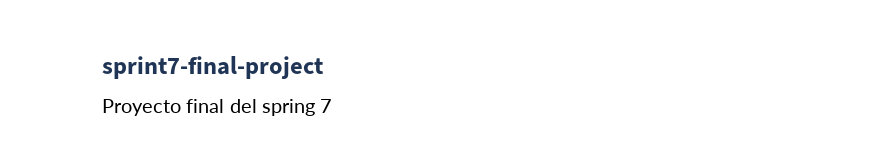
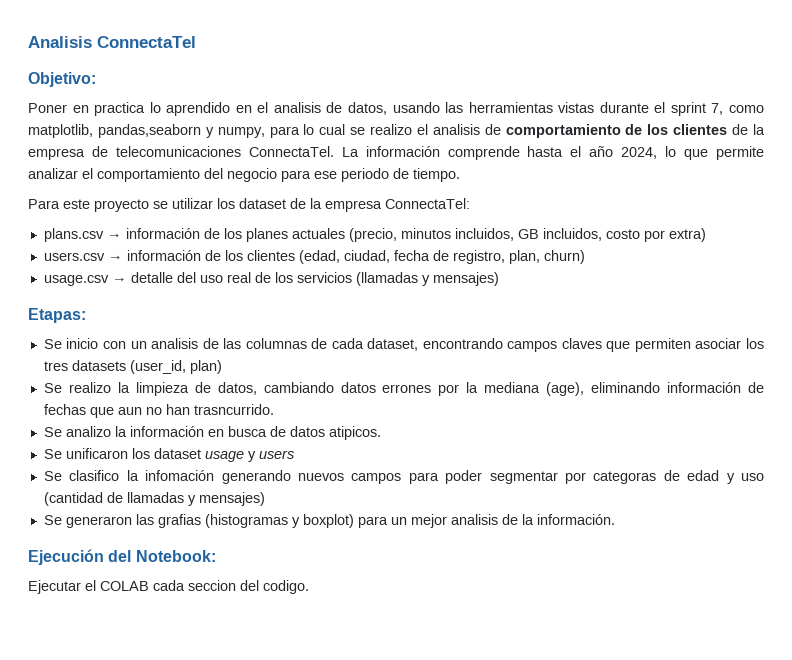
[102,56,323,79] [102,99,333,116] sprint7-final-project // Proyecto final del spring 7 -> [28,36,196,48] [28,72,96,87] [28,102,764,116] [28,124,765,138] [28,146,764,160] [28,168,460,182] [28,198,470,212] [43,228,706,242] [43,250,585,264] [43,272,499,286] [28,308,86,323] [43,338,764,352] [43,360,222,374] [43,382,764,396] [43,404,274,418] [43,426,381,440] [43,448,294,462] [43,470,764,484] [43,492,265,506] [43,514,615,528] [28,549,216,565] [28,580,309,594] Analisis ConnectaTel // Objetivo: // Poner en practica lo aprendido en el analisis de datos, usando las herramientas vistas durante el sprint 7, como matplotlib, pandas,seaborn y numpy, para lo cual se realizo el analisis de comportamiento de los clientes de la empresa de telecomunicaciones ConnectaTel. La información comprende hasta el año 2024, lo que permite analizar el comportamiento del negocio para ese periodo de tiempo. // Para este proyecto se utilizar los dataset de la empresa ConnectaTel: // plans.csv → información de los planes actuales (precio, minutos incluidos, GB incluidos, costo por extra) // users.csv → información de los clientes (edad, ciudad, fecha de registro, plan, churn) // usage.csv → detalle del uso real de los servicios (llamadas y mensajes) // Etapas: // Se inicio con un analisis de las columnas de cada dataset, encontrando campos claves que permiten asociar los tres datasets (user_id, plan) // Se realizo la limpieza de datos, cambiando datos errones por la mediana (age), eliminando información de fechas que aun no han trasncurrido. // Se analizo la información en busca de datos atipicos. // Se unificaron los dataset usage y users // Se clasifico la infomación generando nuevos campos para poder segmentar por categoras de edad y uso (cantidad de llamadas y mensajes) // Se generaron las grafias (histogramas y boxplot) para un mejor analisis de la información. // Ejecución del Notebook: // Ejecutar el COLAB cada seccion del codigo.

